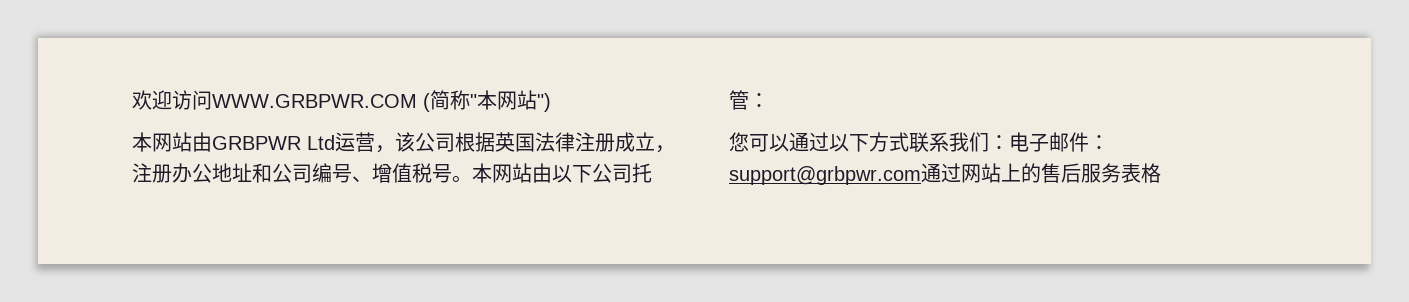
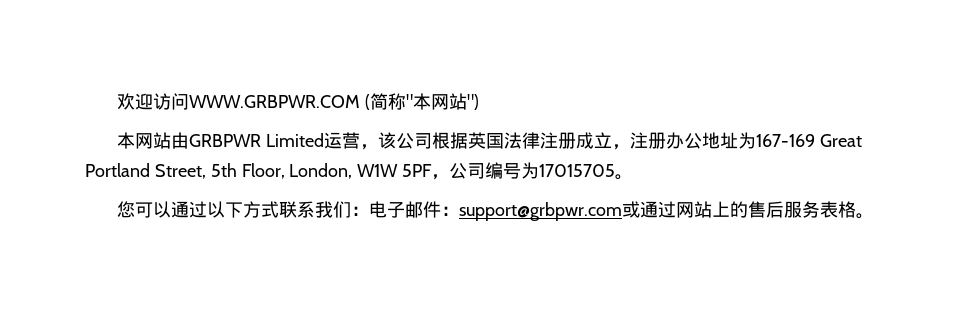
[307,135,335,150] Ltd -> [266,133,325,147] Limited
[252,163,652,183] [729,90,769,110] 和公司编号、增值税号。本网站由以下公司托管： -> [738,132,862,149] [85,162,634,180] 为167-169 Great Portland Street, 5th Floor, London, W1W 5PF，公司编号为17015705。
(921, 175) none -> [622,201,641,218] 或
(1161, 173) none -> [856,213,875,219] 。

